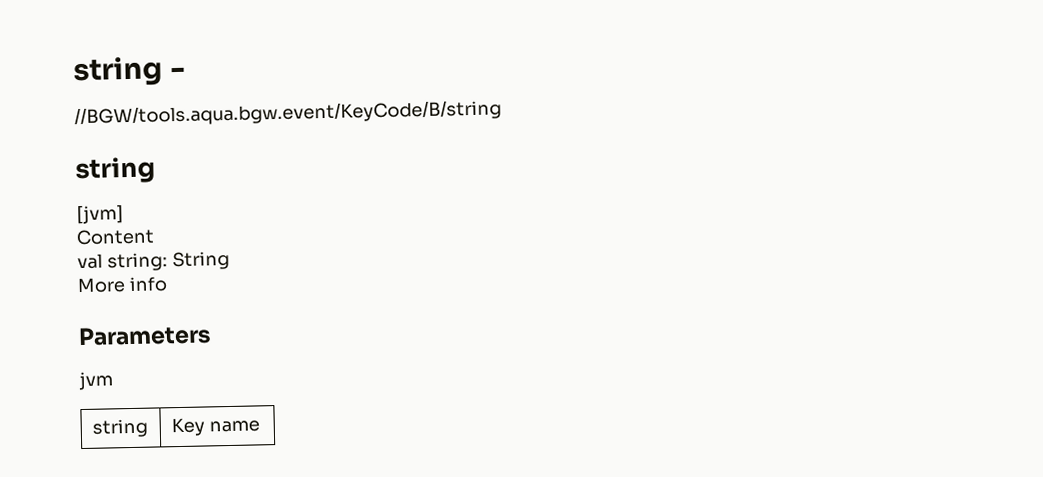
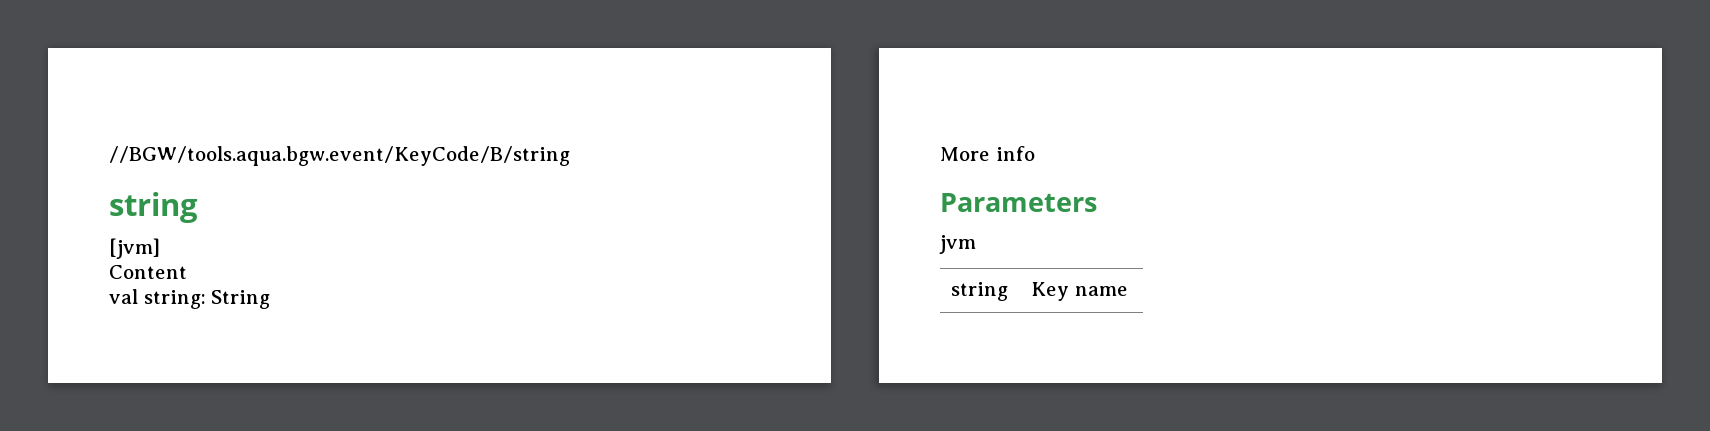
[73,56,186,88] string - // -> (109, 156) none

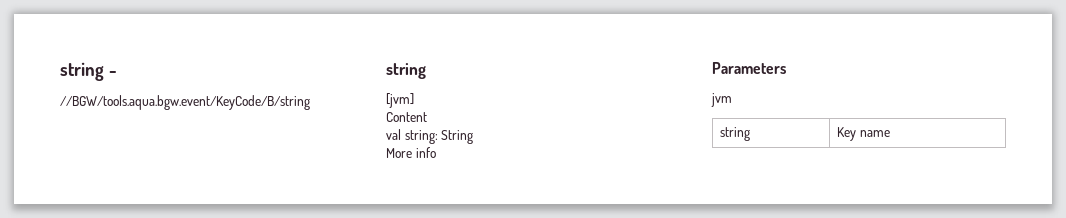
(109, 156) none -> [60,62,117,81] string - //

